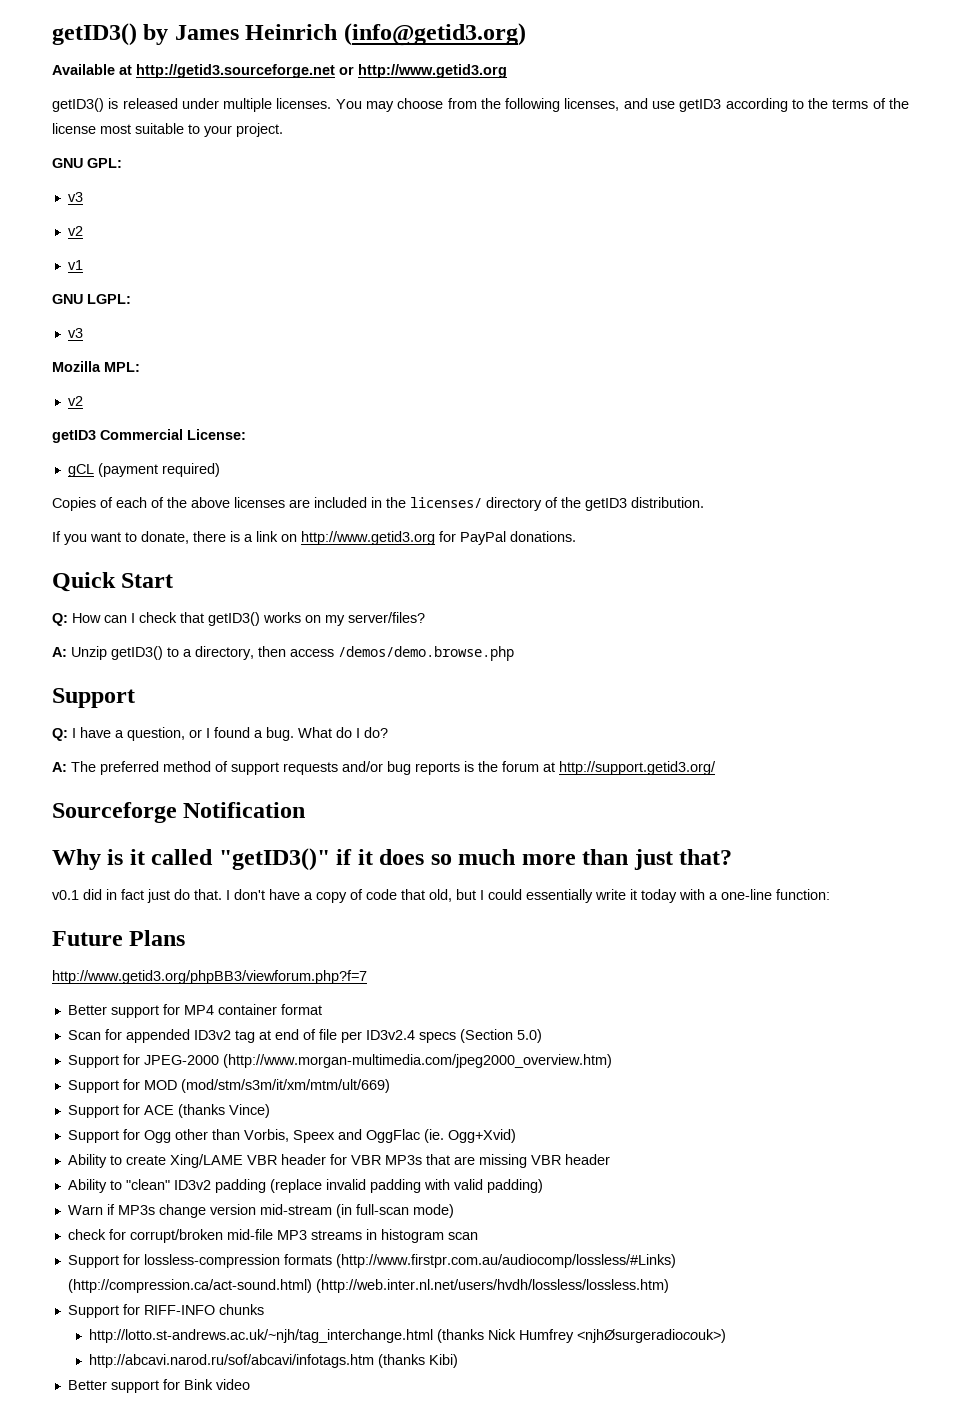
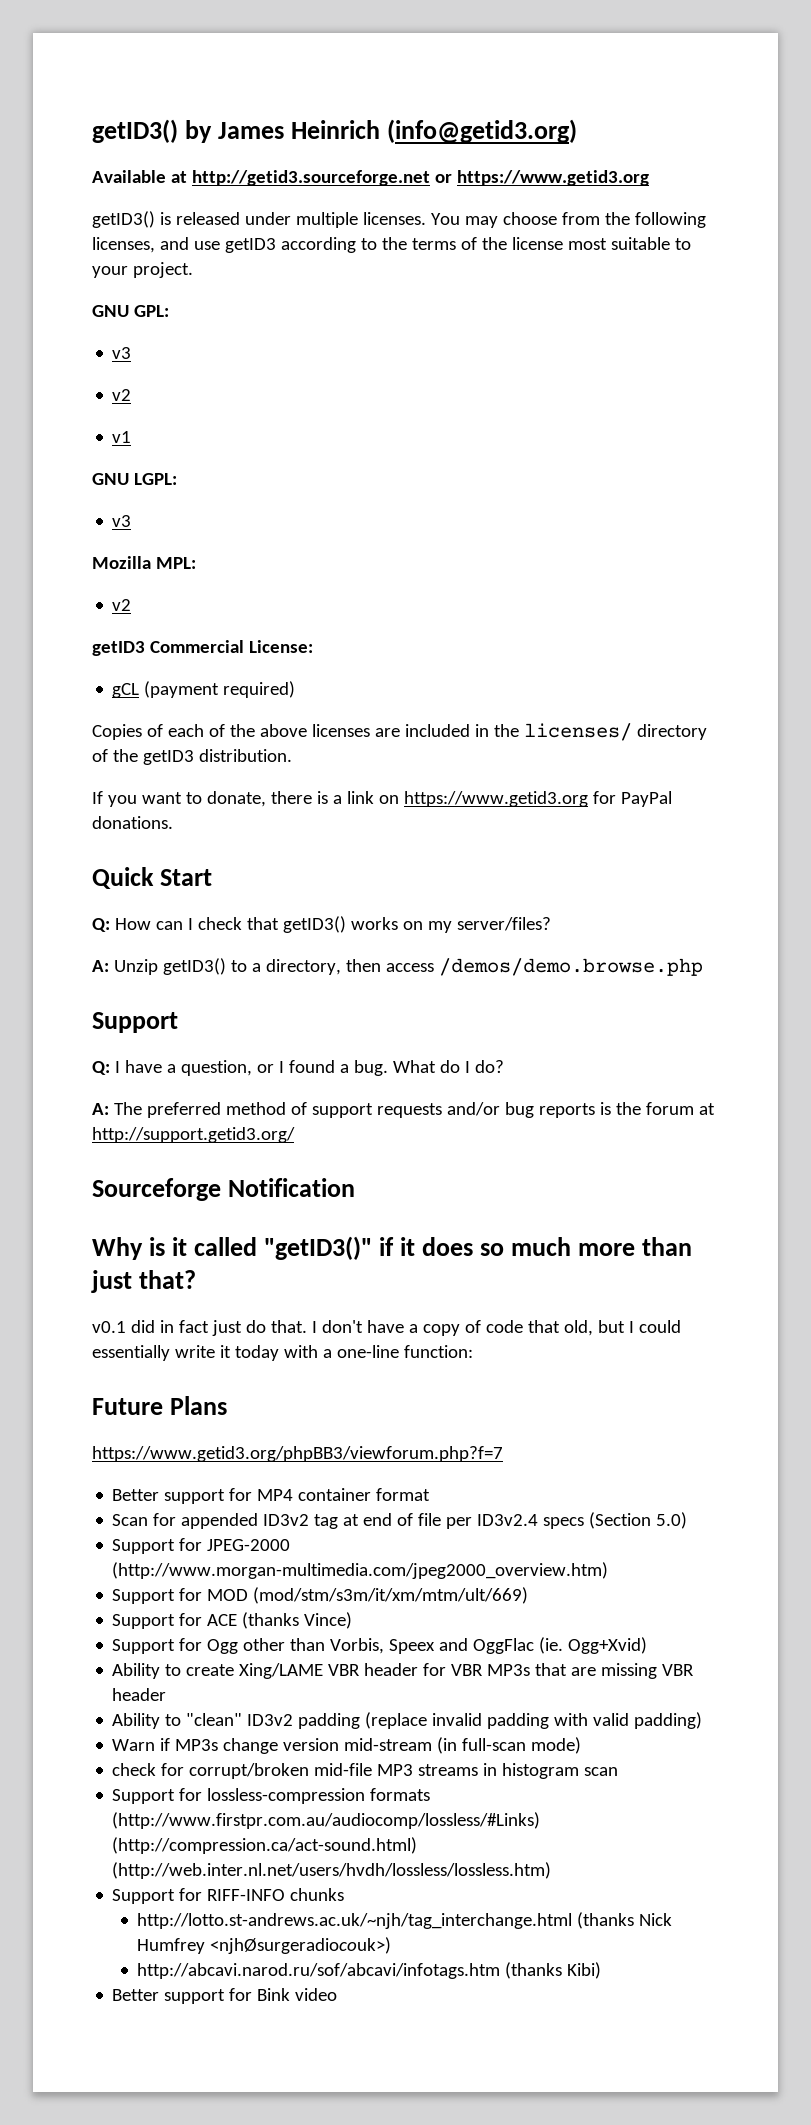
[358,64,507,78] http://www.getid3.org -> [456,170,649,186] https://www.getid3.org
[301,531,435,545] http://www.getid3.org -> [403,791,588,807] https://www.getid3.org
[52,970,367,984] http://www.getid3.org/phpBB3/viewforum.php?f=7 -> [92,1446,503,1462] https://www.getid3.org/phpBB3/viewforum.php?f=7

